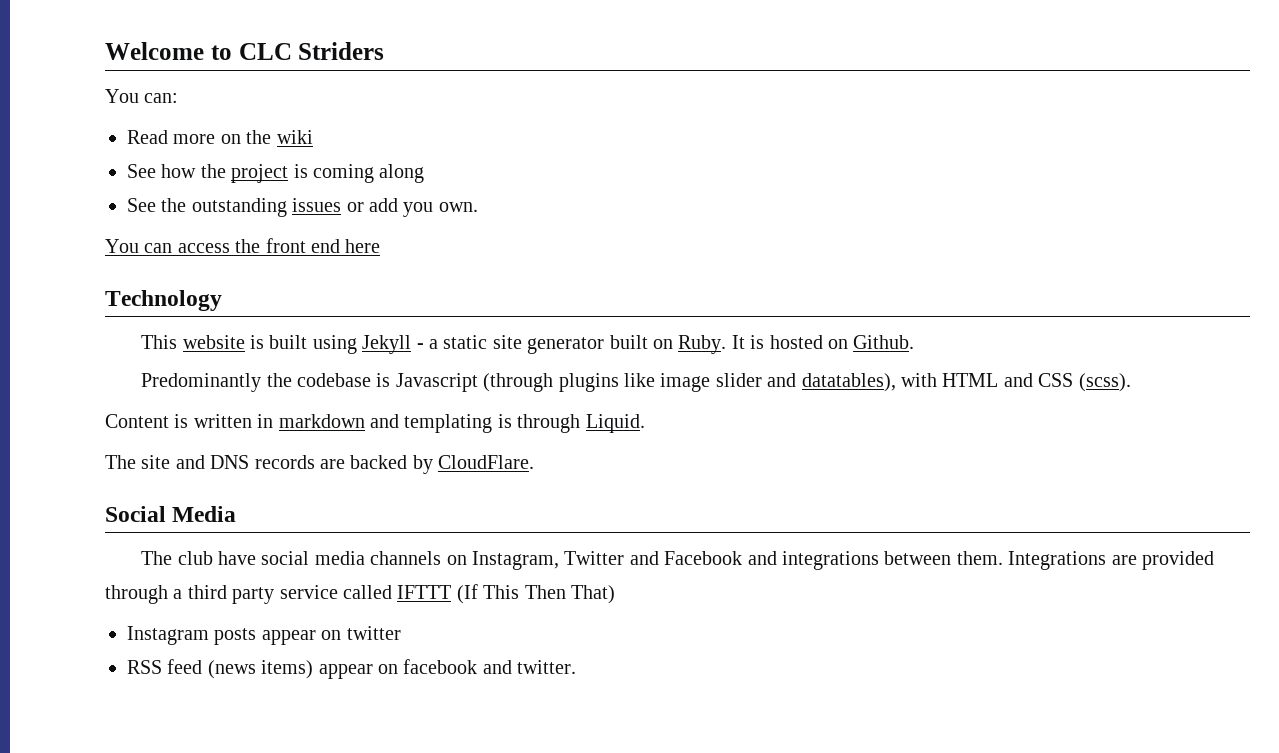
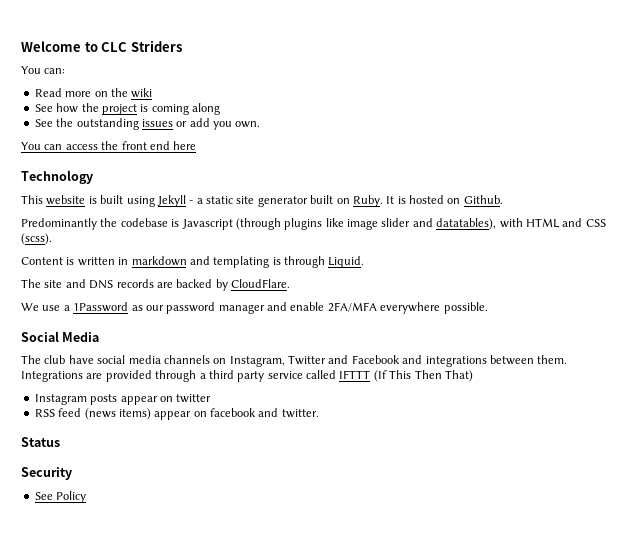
(535, 462) none -> [21,302,488,314] // We use a 1Password as our password manager and enable 2FA/MFA everywhere possible.
(577, 667) none -> [21,437,60,447] [21,467,72,480] [34,491,87,503] // Status // Security // See Policy

